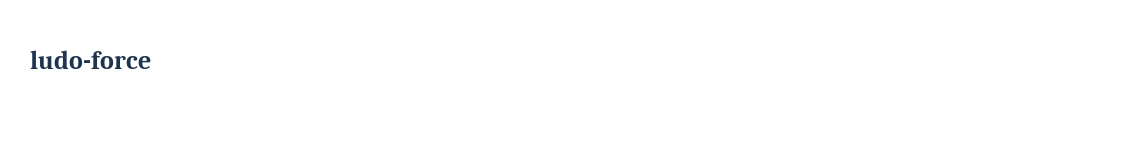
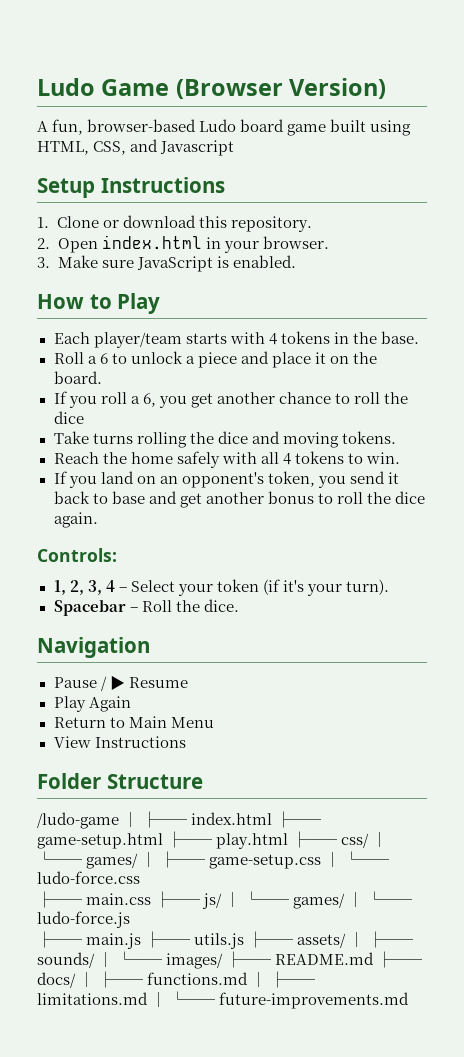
[30,50,151,69] ludo-force -> [37,78,387,99] [37,119,412,136] [37,139,235,156] [37,177,225,198] [37,215,312,232] [37,235,329,253] [37,255,296,272] [37,293,161,314] [53,331,419,348] [53,351,378,368] [53,371,102,384] [53,391,409,408] [53,411,84,424] [53,431,396,448] [53,451,400,468] [53,471,399,488] [53,491,426,508] [53,512,98,528] [37,548,117,562] [53,579,390,596] [53,599,239,616] [37,637,150,658] [53,675,188,691] [53,696,131,712] [53,716,214,728] [53,736,186,748] [37,773,203,789] [37,811,322,829] [37,831,388,849] [37,851,390,869] [37,871,140,884] [37,891,413,909] [37,911,130,928] [37,931,414,949] [37,951,423,969] [37,971,316,988] [37,991,410,1009] Ludo Game (Browser Version) // A fun, browser-based Ludo board game built using HTML, CSS, and Javascript // Setup Instructions // 1. Clone or download this repository. // 2. Open index.html in your browser. // 3. Make sure JavaScript is enabled. // How to Play // Each player/team starts with 4 tokens in the base. // Roll a 6 to unlock a piece and place it on the board. // If you roll a 6, you get another chance to roll the dice // Take turns rolling the dice and moving tokens. // Reach the home safely with all 4 tokens to win. // If you land on an opponent's token, you send it back to base and get another bonus to roll the dice again. // Controls: // 1, 2, 3, 4 – Select your token (if it's your turn). // Spacebar – Roll the dice. // Navigation // Pause / ▶ Resume // Play Again // Return to Main Menu // View Instructions // Folder Structure // /ludo-game │ ├── index.html ├── game-setup.html ├── play.html ├── css/ │ └── games/ │ ├── game-setup.css │ └── ludo-force.css // ├── main.css ├── js/ │ └── games/ │ └── ludo-force.js // ├── main.js ├── utils.js ├── assets/ │ ├── sounds/ │ └── images/ ├── README.md ├── docs/ │ ├── functions.md │ ├── limitations.md │ └── future-improvements.md

